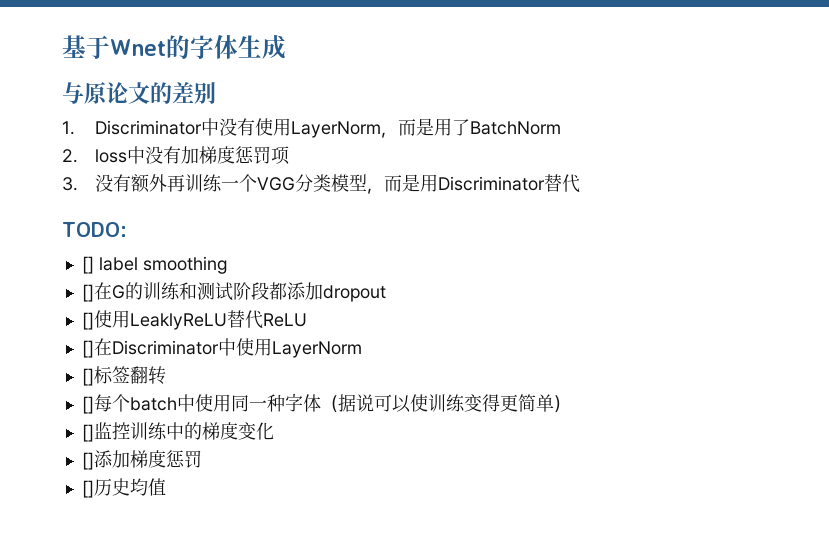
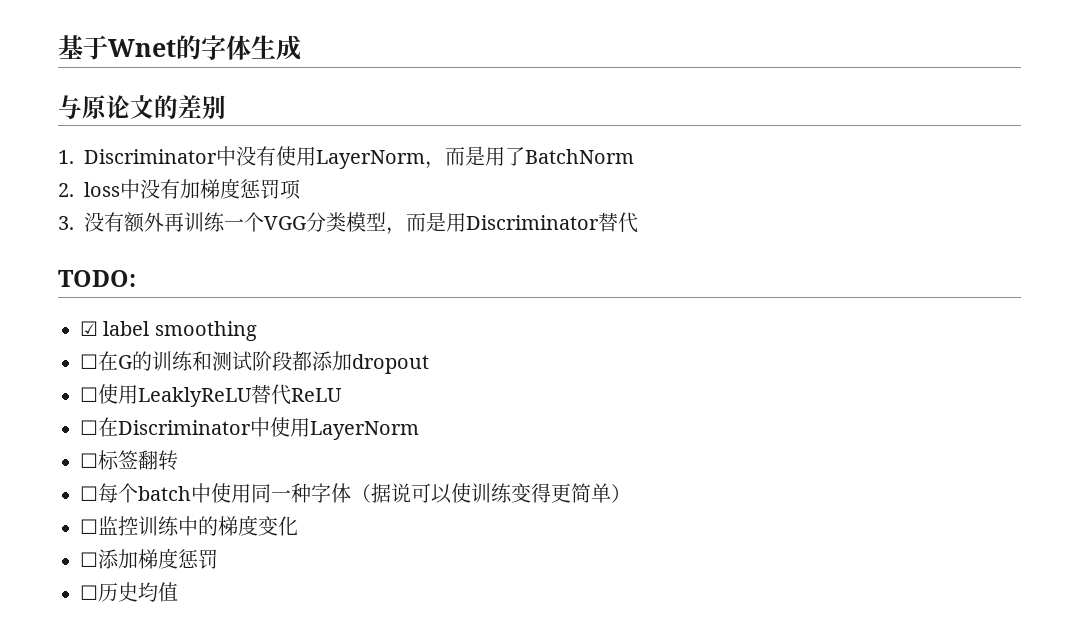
[81,256,94,274] [] -> [80,321,98,336] ☑
[81,284,94,302] [] -> [80,354,98,369] ☐
[81,312,94,330] [] -> [80,387,98,402] ☐
[81,340,94,358] [] -> [80,420,98,435] ☐
[81,368,94,386] [] -> [80,453,98,468] ☐
[81,396,94,414] [] -> [80,486,98,501] ☐
[81,424,94,442] [] -> [80,519,98,534] ☐
[81,452,94,470] [] -> [80,552,98,567] ☐
[81,480,94,498] [] -> [80,585,98,600] ☐

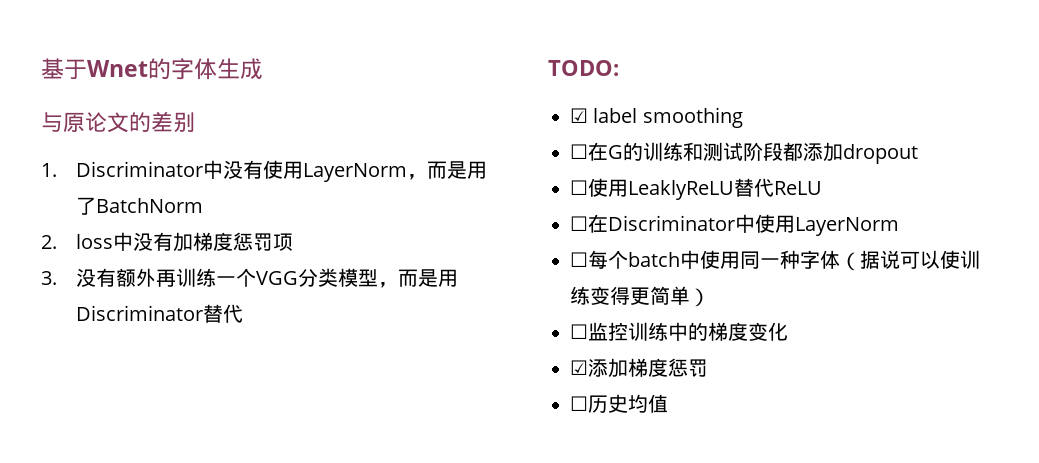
[80,450,178,471] // ☐标签翻转 -> (899, 226) none
[80,552,98,567] ☐ -> [570,360,588,375] ☑

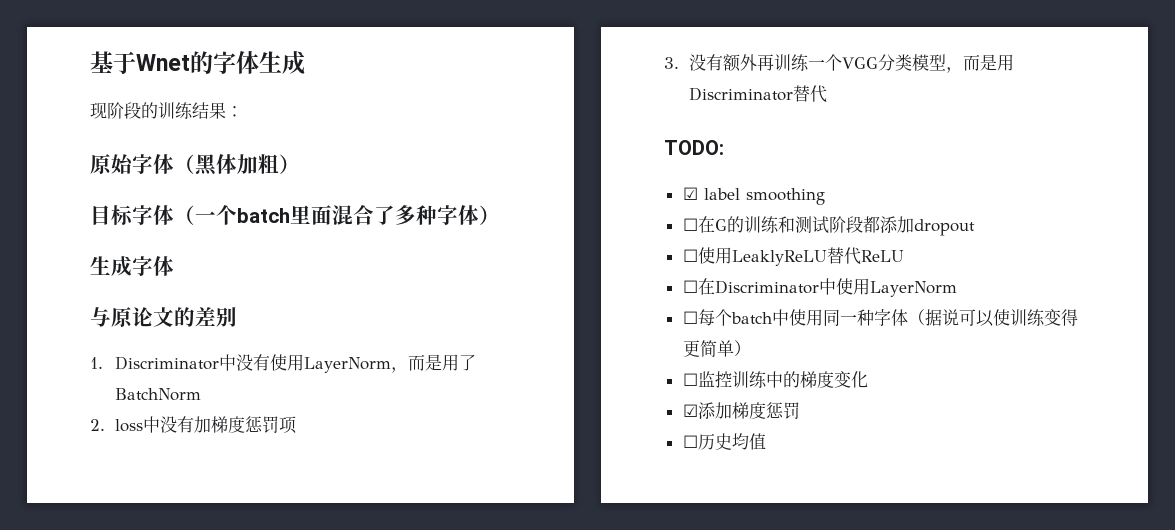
(263, 69) none -> [90,102,243,119] [90,154,300,176] [90,205,500,226] [90,256,174,276] // 现阶段的训练结果： // 原始字体（黑体加粗） // 目标字体（一个batch里面混合了多种字体） // 生成字体

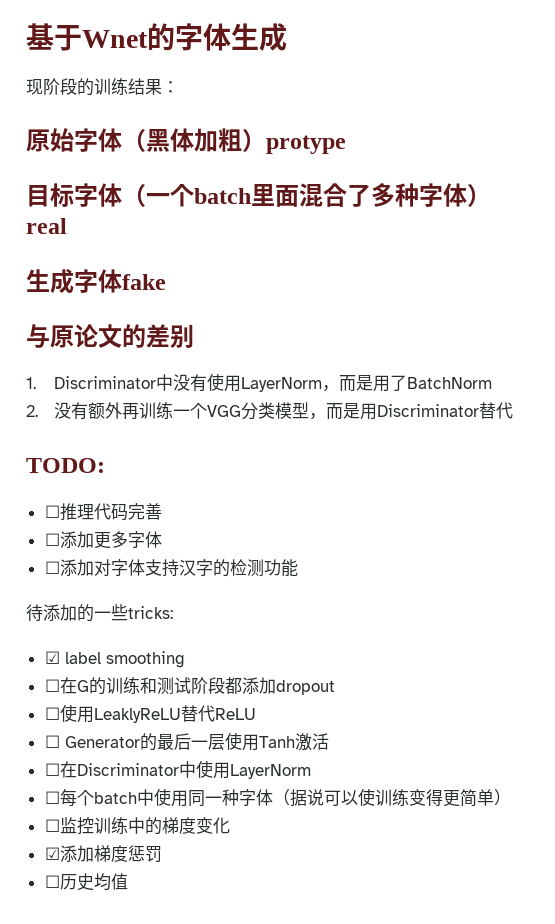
(300, 164) none -> [266,135,346,154] protype
(500, 215) none -> [26,218,67,234] real
(174, 266) none -> [122,274,166,290] fake
[114,416,297,434] [664,57,679,69] loss中没有加梯度惩罚项 // 3. -> (38, 411) none
(724, 147) none -> [44,503,162,521] [44,531,162,549] [44,559,298,577] [26,604,173,622] // ☐推理代码完善 // ☐添加更多字体 // ☐添加对字体支持汉字的检测功能 // 待添加的一些tricks:
(904, 256) none -> [44,732,329,751] // ☐ Generator的最后一层使用Tanh激活

